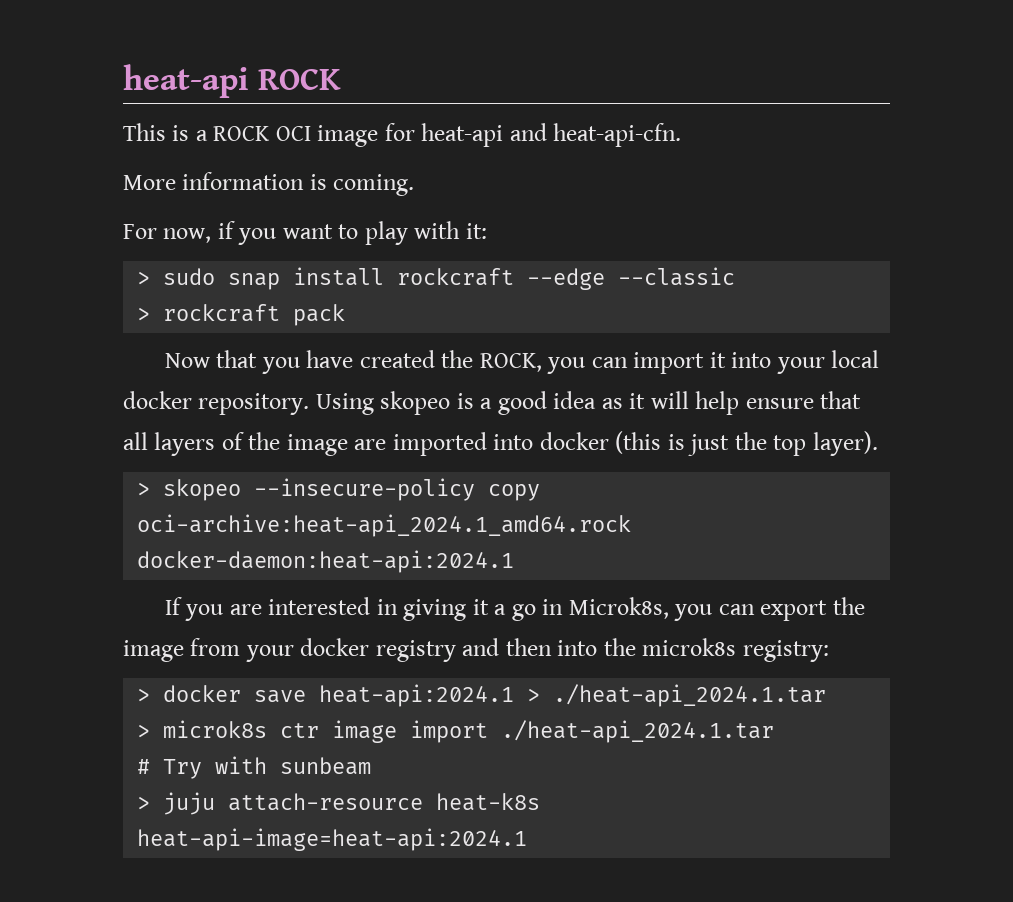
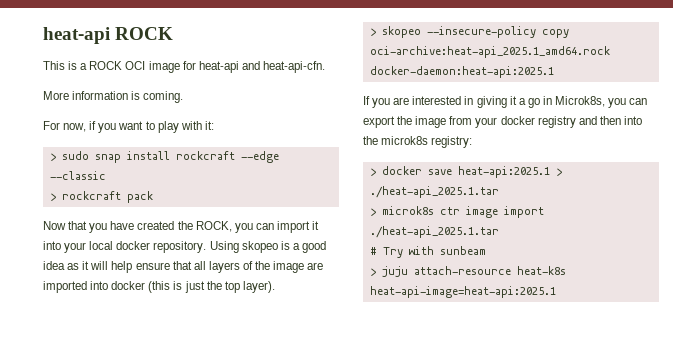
[137,514,632,537] [137,550,515,573] oci-archive:heat-api_2024.1_amd64.rock docker-daemon:heat-api:2024.1 -> [369,46,610,58] [369,66,554,78] oci-archive:heat-api_2025.1_amd64.rock docker-daemon:heat-api:2025.1
[319,684,827,707] heat-api:2024.1 > ./heat-api_2024.1.tar -> [457,166,562,178] [369,186,499,198] heat-api:2025.1 > ./heat-api_2025.1.tar
[501,720,775,743] ./heat-api_2024.1.tar -> [369,226,499,238] ./heat-api_2025.1.tar
[137,828,528,851] heat-api-image=heat-api:2024.1 -> [369,286,556,298] heat-api-image=heat-api:2025.1

